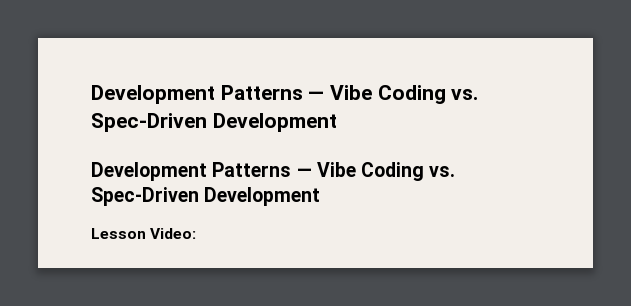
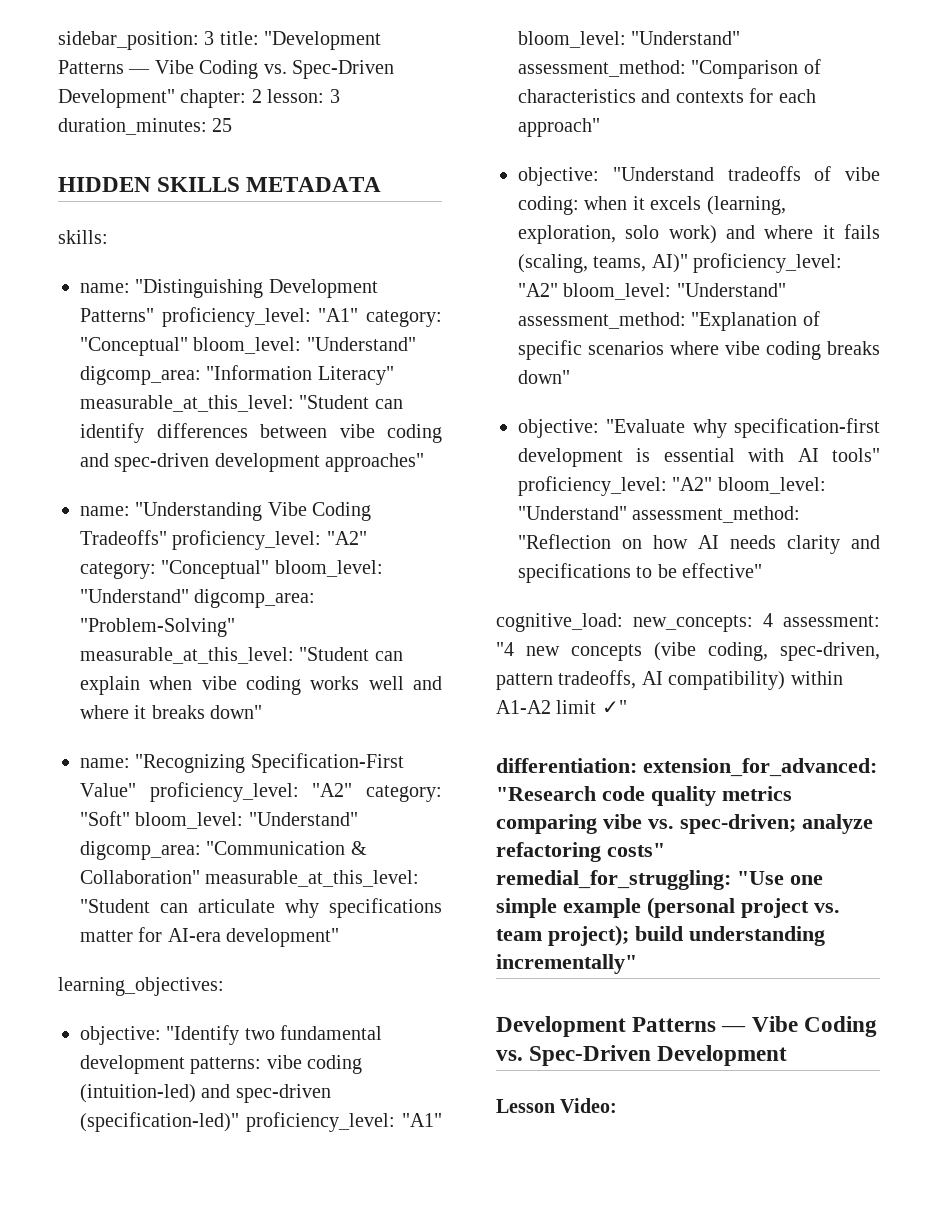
[91,85,479,104] [91,113,337,132] Development Patterns — Vibe Coding vs. Spec-Driven Development -> [58,31,382,50] [58,60,394,79] [58,89,340,108] [58,118,233,135] [58,177,382,192] [58,230,108,244] [80,279,378,298] [80,307,443,327] [80,337,416,356] [80,365,394,385] [80,395,403,412] [80,423,442,443] [80,453,425,472] [80,502,372,521] [80,530,367,550] [80,560,383,579] [80,589,316,608] [80,618,235,637] [80,647,403,664] [80,676,442,695] [80,705,263,719] [80,753,404,773] [80,782,443,802] [80,811,358,829] [80,841,367,860] [80,870,420,887] [80,898,442,918] [80,927,340,947] [58,977,224,996] [80,1025,383,1045] [80,1055,363,1074] [80,1084,331,1103] [80,1112,442,1132] [518,31,741,48] [518,59,821,79] [518,88,816,103] [518,118,600,137] [518,166,880,186] [518,196,786,215] [518,224,880,244] [518,253,843,273] [518,283,786,300] [518,311,820,331] [518,340,880,360] [518,370,570,384] [518,418,880,438] [518,448,880,467] [518,476,826,496] [518,506,801,523] [518,534,880,554] [518,563,763,583] [496,613,880,632] [496,642,880,661] [496,670,843,690] [496,700,627,714] [496,758,877,777] [496,786,792,806] [496,814,873,834] [496,842,665,862] [496,870,823,890] [496,897,840,918] [496,925,825,946] [496,954,637,974] sidebar_position: 3 title: "Development Patterns — Vibe Coding vs. Spec-Driven Development" chapter: 2 lesson: 3 duration_minutes: 25 // HIDDEN SKILLS METADATA // skills: // name: "Distinguishing Development Patterns" proficiency_level: "A1" category: "Conceptual" bloom_level: "Understand" digcomp_area: "Information Literacy" measurable_at_this_level: "Student can identify differences between vibe coding and spec-driven development approaches" // name: "Understanding Vibe Coding Tradeoffs" proficiency_level: "A2" category: "Conceptual" bloom_level: "Understand" digcomp_area: "Problem-Solving" measurable_at_this_level: "Student can explain when vibe coding works well and where it breaks down" // name: "Recognizing Specification-First Value" proficiency_level: "A2" category: "Soft" bloom_level: "Understand" digcomp_area: "Communication & Collaboration" measurable_at_this_level: "Student can articulate why specifications matter for AI-era development" // learning_objectives: // objective: "Identify two fundamental development patterns: vibe coding (intuition-led) and spec-driven (specification-led)" proficiency_level: "A1" bloom_level: "Understand" assessment_method: "Comparison of characteristics and contexts for each approach" // objective: "Understand tradeoffs of vibe coding: when it excels (learning, exploration, solo work) and where it fails (scaling, teams, AI)" proficiency_level: "A2" bloom_level: "Understand" assessment_method: "Explanation of specific scenarios where vibe coding breaks down" // objective: "Evaluate why specification-first development is essential with AI tools" proficiency_level: "A2" bloom_level: "Understand" assessment_method: "Reflection on how AI needs clarity and specifications to be effective" // cognitive_load: new_concepts: 4 assessment: "4 new concepts (vibe coding, spec-driven, pattern tradeoffs, AI compatibility) within A1-A2 limit ✓" // differentiation: extension_for_advanced: "Research code quality metrics comparing vibe vs. spec-driven; analyze refactoring costs" remedial_for_struggling: "Use one simple example (personal project vs. team project); build understanding incrementally"

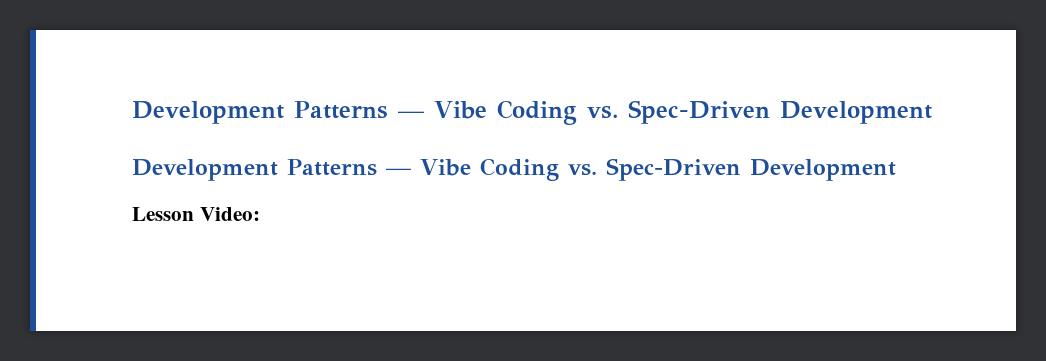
[58,31,382,50] [58,60,394,79] [58,89,340,108] [58,118,233,135] [58,177,382,192] [58,230,108,244] [80,279,378,298] [80,307,443,327] [80,337,416,356] [80,365,394,385] [80,395,403,412] [80,423,442,443] [80,453,425,472] [80,502,372,521] [80,530,367,550] [80,560,383,579] [80,589,316,608] [80,618,235,637] [80,647,403,664] [80,676,442,695] [80,705,263,719] [80,753,404,773] [80,782,443,802] [80,811,358,829] [80,841,367,860] [80,870,420,887] [80,898,442,918] [80,927,340,947] [58,977,224,996] [80,1025,383,1045] [80,1055,363,1074] [80,1084,331,1103] [80,1112,442,1132] [518,31,741,48] [518,59,821,79] [518,88,816,103] [518,118,600,137] [518,166,880,186] [518,196,786,215] [518,224,880,244] [518,253,843,273] [518,283,786,300] [518,311,820,331] [518,340,880,360] [518,370,570,384] [518,418,880,438] [518,448,880,467] [518,476,826,496] [518,506,801,523] [518,534,880,554] [518,563,763,583] [496,613,880,632] [496,642,880,661] [496,670,843,690] [496,700,627,714] [496,758,877,777] [496,786,792,806] [496,814,873,834] [496,842,665,862] [496,870,823,890] [496,897,840,918] [496,925,825,946] [496,954,637,974] sidebar_position: 3 title: "Development Patterns — Vibe Coding vs. Spec-Driven Development" chapter: 2 lesson: 3 duration_minutes: 25 // HIDDEN SKILLS METADATA // skills: // name: "Distinguishing Development Patterns" proficiency_level: "A1" category: "Conceptual" bloom_level: "Understand" digcomp_area: "Information Literacy" measurable_at_this_level: "Student can identify differences between vibe coding and spec-driven development approaches" // name: "Understanding Vibe Coding Tradeoffs" proficiency_level: "A2" category: "Conceptual" bloom_level: "Understand" digcomp_area: "Problem-Solving" measurable_at_this_level: "Student can explain when vibe coding works well and where it breaks down" // name: "Recognizing Specification-First Value" proficiency_level: "A2" category: "Soft" bloom_level: "Understand" digcomp_area: "Communication & Collaboration" measurable_at_this_level: "Student can articulate why specifications matter for AI-era development" // learning_objectives: // objective: "Identify two fundamental development patterns: vibe coding (intuition-led) and spec-driven (specification-led)" proficiency_level: "A1" bloom_level: "Understand" assessment_method: "Comparison of characteristics and contexts for each approach" // objective: "Understand tradeoffs of vibe coding: when it excels (learning, exploration, solo work) and where it fails (scaling, teams, AI)" proficiency_level: "A2" bloom_level: "Understand" assessment_method: "Explanation of specific scenarios where vibe coding breaks down" // objective: "Evaluate why specification-first development is essential with AI tools" proficiency_level: "A2" bloom_level: "Understand" assessment_method: "Reflection on how AI needs clarity and specifications to be effective" // cognitive_load: new_concepts: 4 assessment: "4 new concepts (vibe coding, spec-driven, pattern tradeoffs, AI compatibility) within A1-A2 limit ✓" // differentiation: extension_for_advanced: "Research code quality metrics comparing vibe vs. spec-driven; analyze refactoring costs" remedial_for_struggling: "Use one simple example (personal project vs. team project); build understanding incrementally" -> [132,100,932,125] Development Patterns — Vibe Coding vs. Spec-Driven Development

